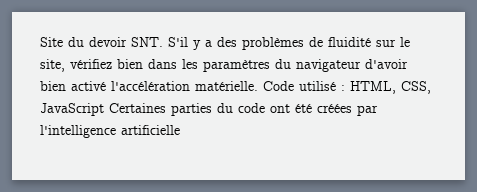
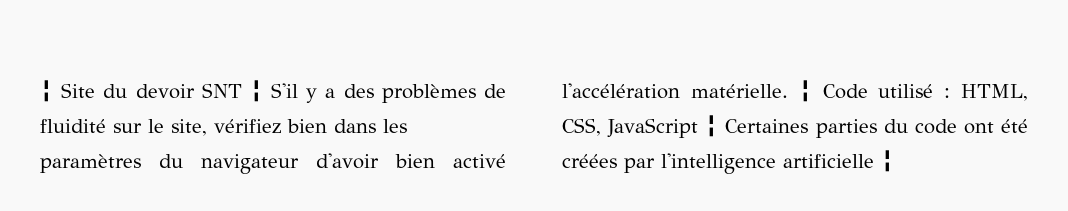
(40, 42) none -> [40,80,53,102] ╏
[131,37,163,47] SNT. -> [201,80,263,102] SNT ╏
(258, 86) none -> [798,80,812,102] ╏
(104, 109) none -> [705,115,719,137] ╏
(180, 130) none -> [881,150,894,172] ╏

